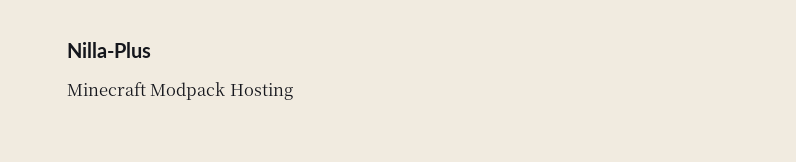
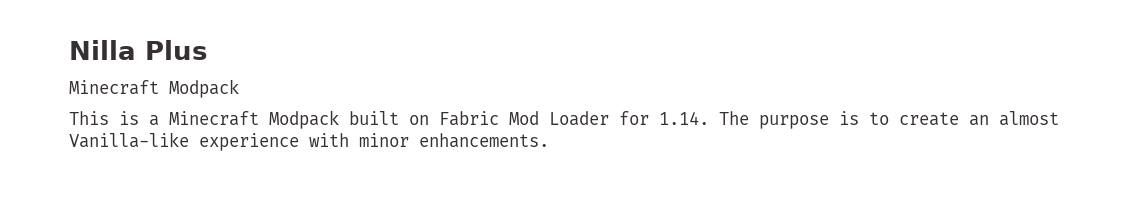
[67,42,151,58] [67,82,293,100] Nilla-Plus // Minecraft Modpack Hosting -> [69,40,207,60] [69,79,239,98] [69,110,1059,129] [69,132,549,151] Nilla Plus // Minecraft Modpack // This is a Minecraft Modpack built on Fabric Mod Loader for 1.14. The purpose is to create an almost Vanilla-like experience with minor enhancements.

